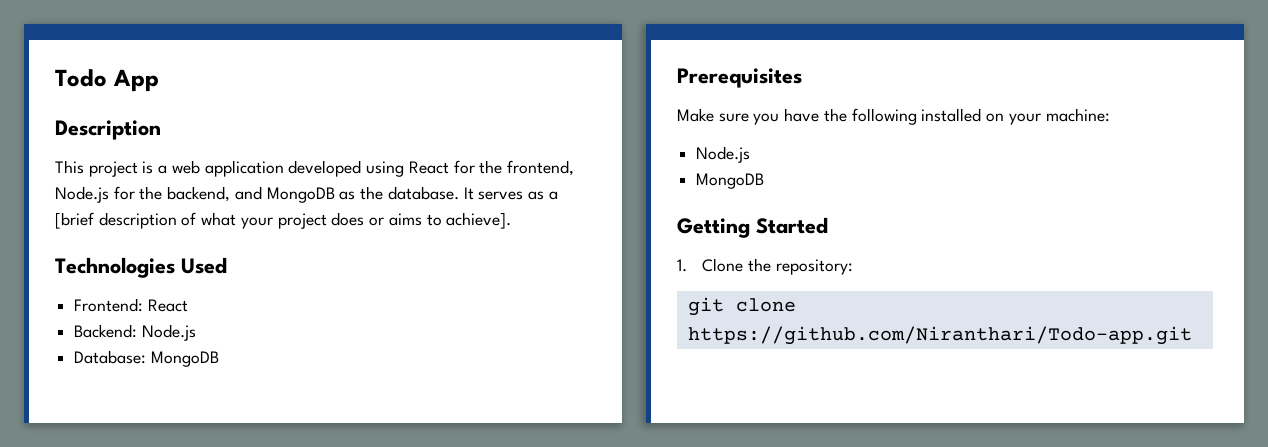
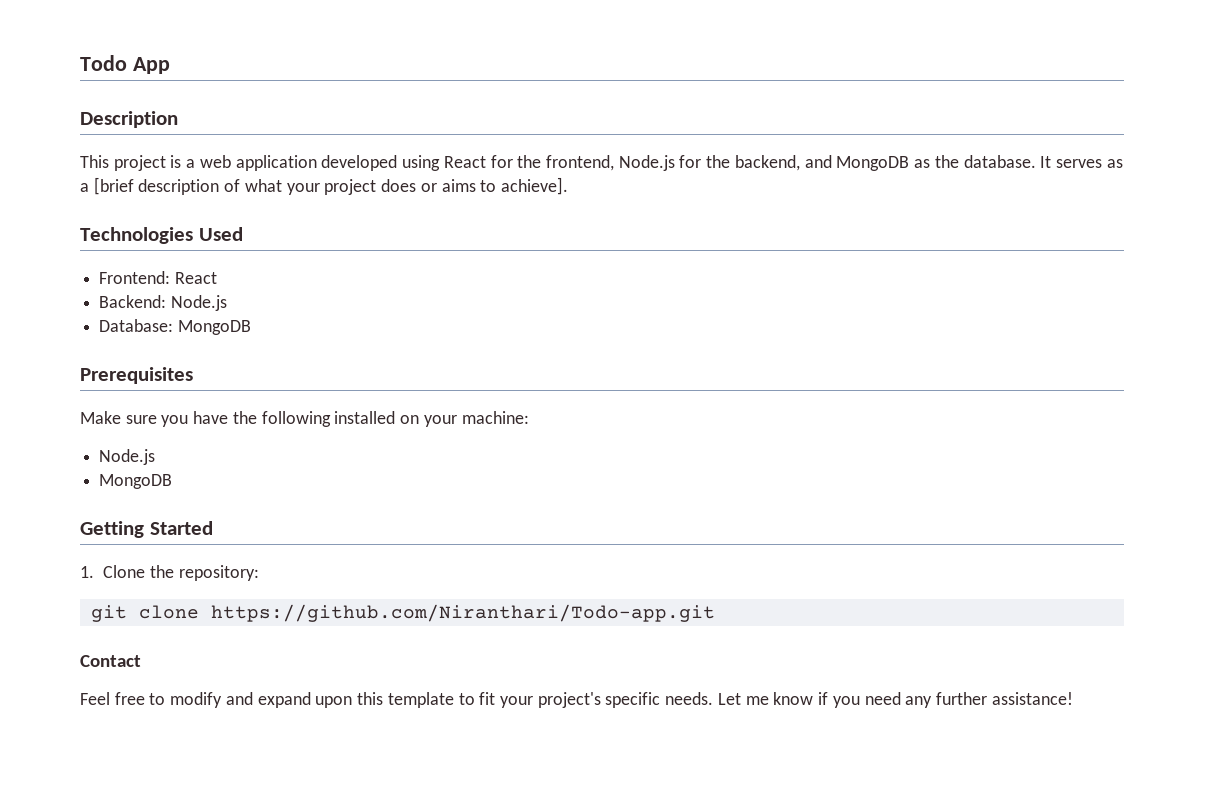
(1192, 335) none -> [80,655,141,667] [80,692,1073,708] // Contact // Feel free to modify and expand upon this template to fit your project's specific needs. Let me know if you need any further assistance!

